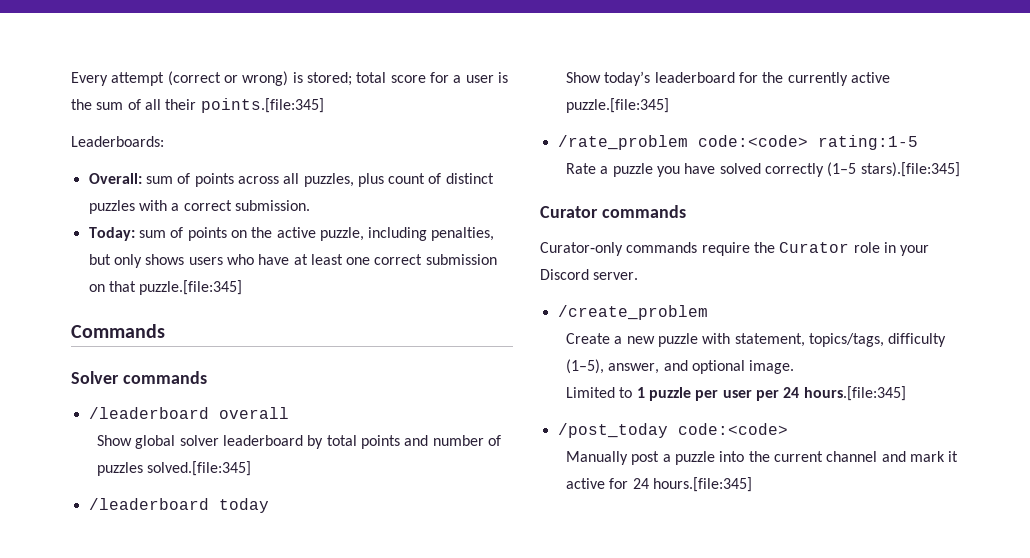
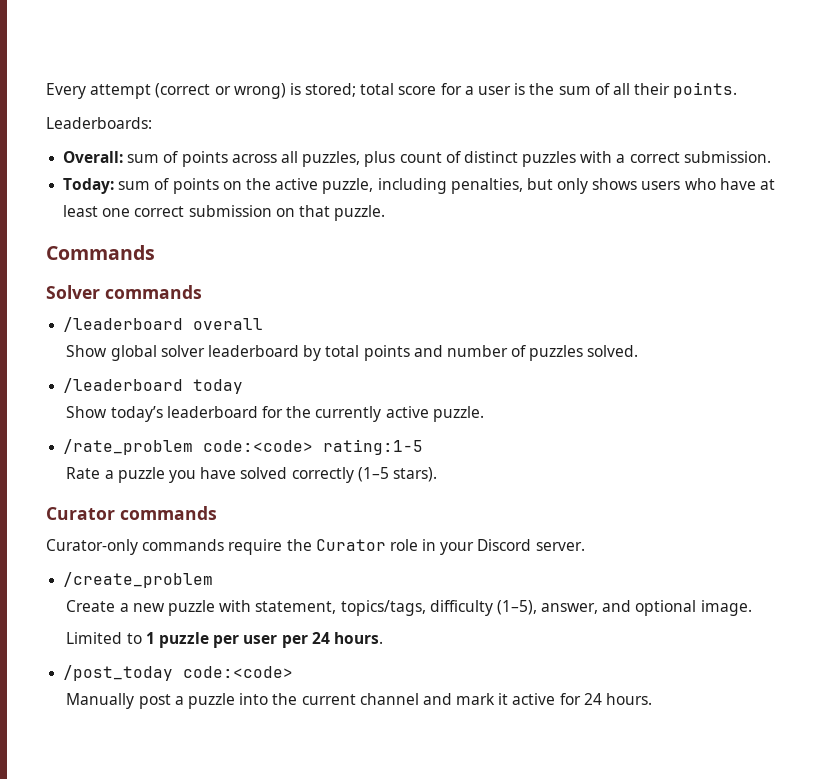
[200,98,324,113] points.[file:345] -> [673,82,738,98] points.
[139,280,243,295] puzzle.[file:345] -> [334,205,386,221] puzzle.
[147,461,252,476] solved.[file:345] -> [587,345,639,357] solved.
[566,98,670,113] puzzle.[file:345] -> [432,406,484,422] puzzle.
[860,162,960,177] stars).[file:345] -> [392,467,437,482] stars).
[803,386,906,401] hours.[file:345] -> [333,632,383,644] hours.
[653,477,753,492] hours.[file:345] -> [606,693,653,705] hours.

